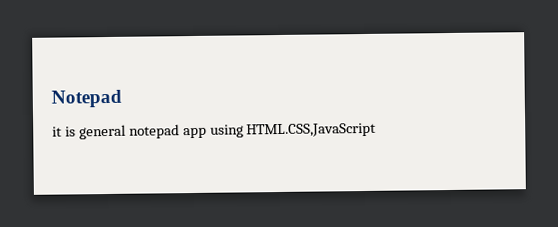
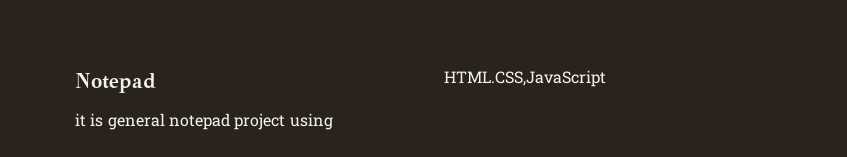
[182,127,207,139] app -> [234,113,286,130] project

